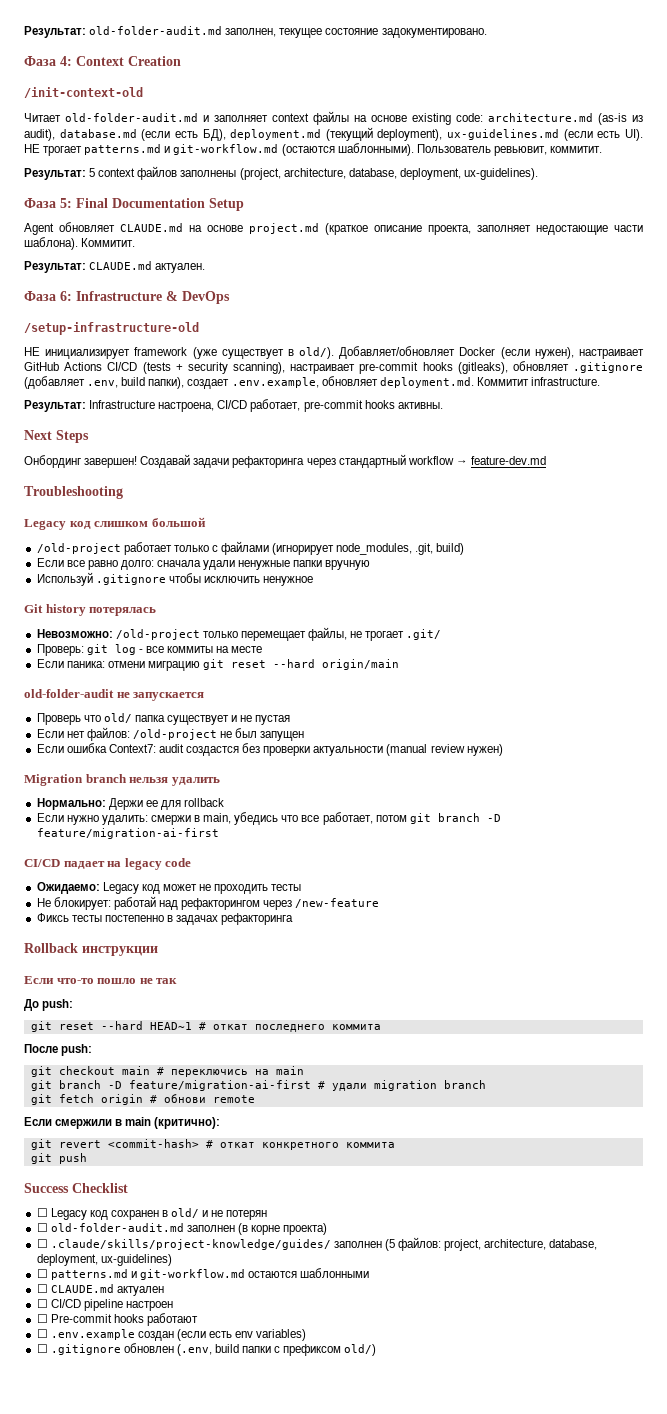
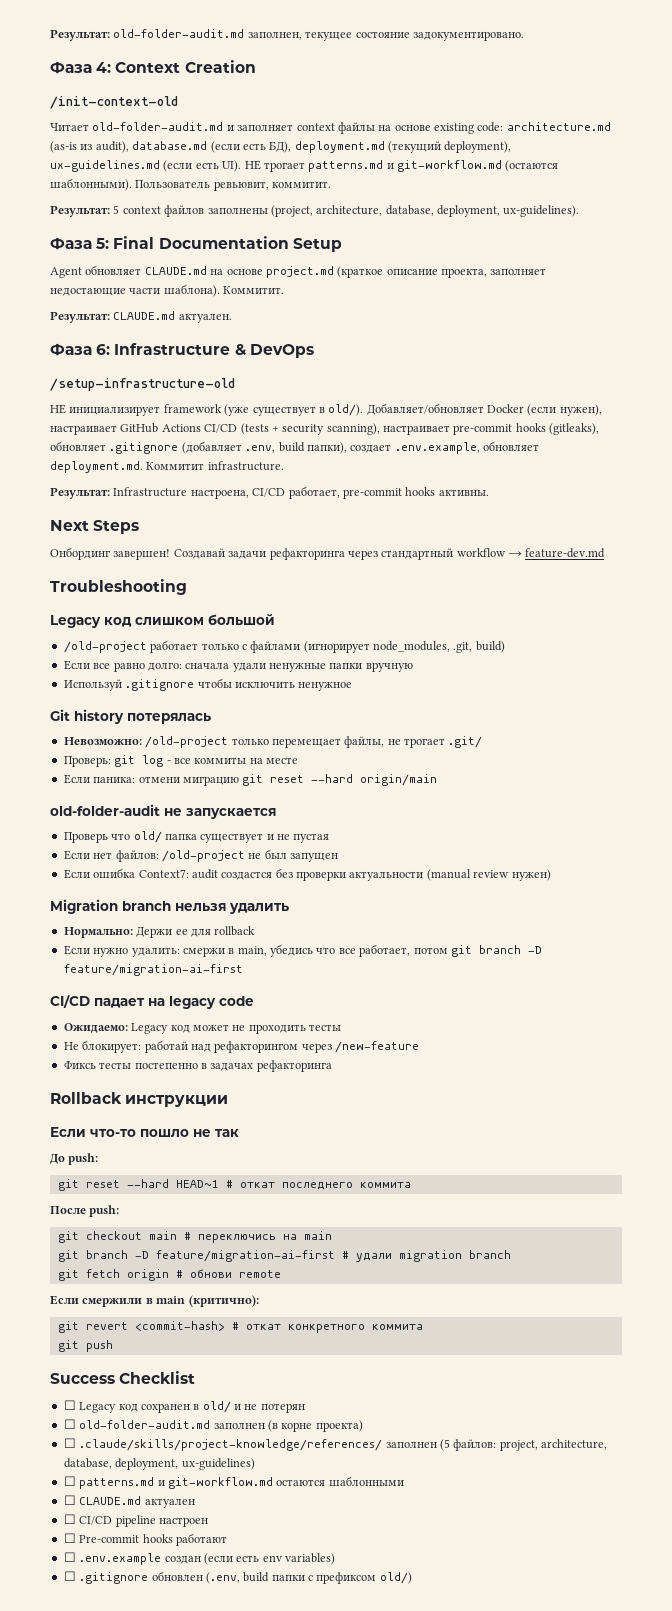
[50,1239,331,1250] .claude/skills/project-knowledge/guides/ -> [79,1439,383,1451] .claude/skills/project-knowledge/references/

